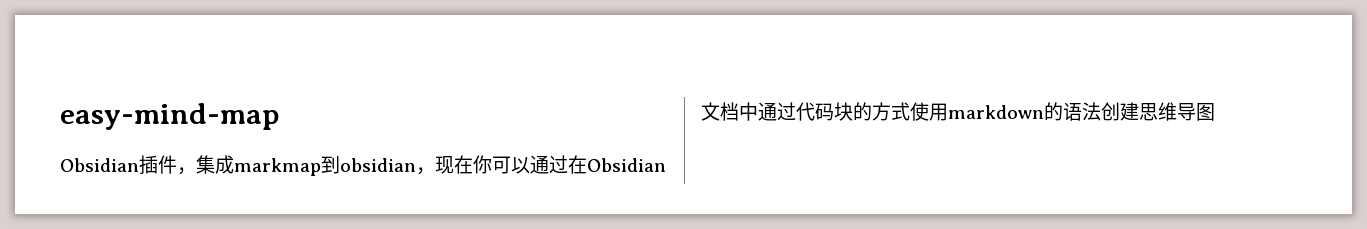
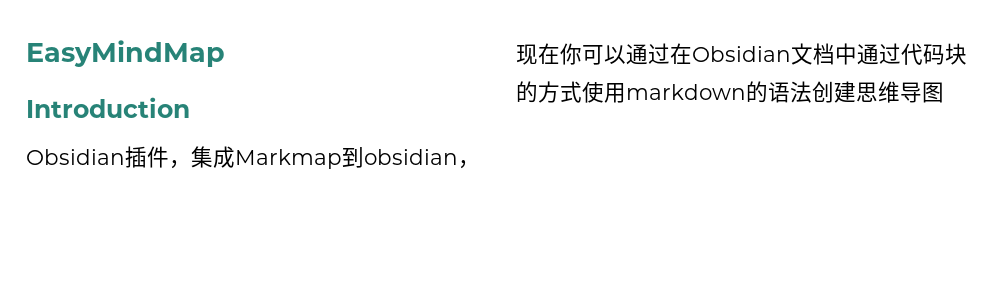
[60,103,280,130] easy-mind-map -> [26,40,225,67] [26,97,190,118] EasyMindMap // Introduction
[234,158,321,176] markmap -> [235,149,342,169] Markmap

